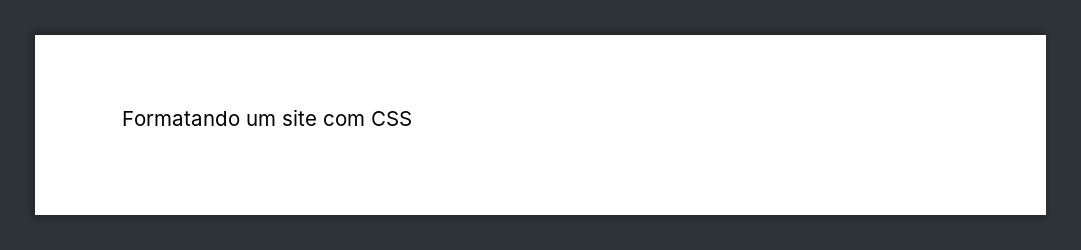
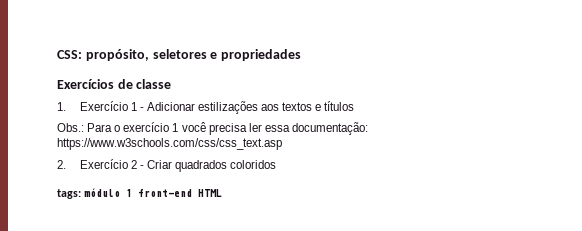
[122,109,412,126] Formatando um site com CSS -> [57,49,302,61] [57,79,172,89] [57,101,355,114] [57,122,368,135] [57,138,282,150] [57,159,277,172] [57,188,223,199] CSS: propósito, seletores e propriedades // Exercícios de classe // 1. Exercício 1 - Adicionar estilizações aos textos e títulos // Obs.: Para o exercício 1 você precisa ler essa documentação: https://www.w3schools.com/css/css_text.asp // 2. Exercício 2 - Criar quadrados coloridos // tags: módulo 1 front-end HTML

